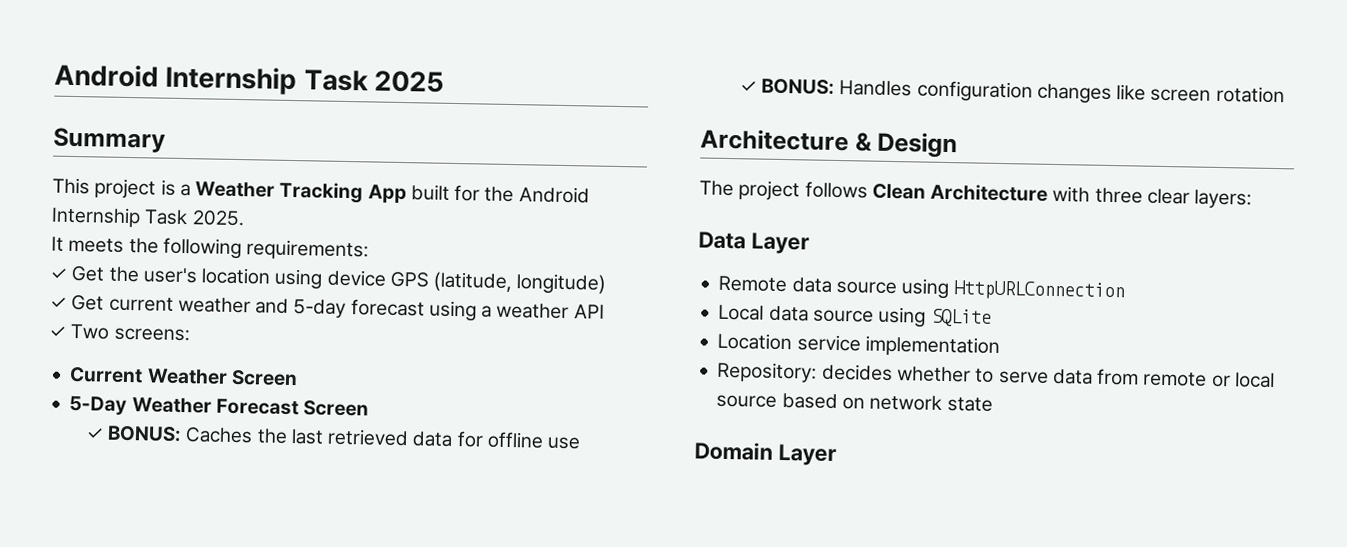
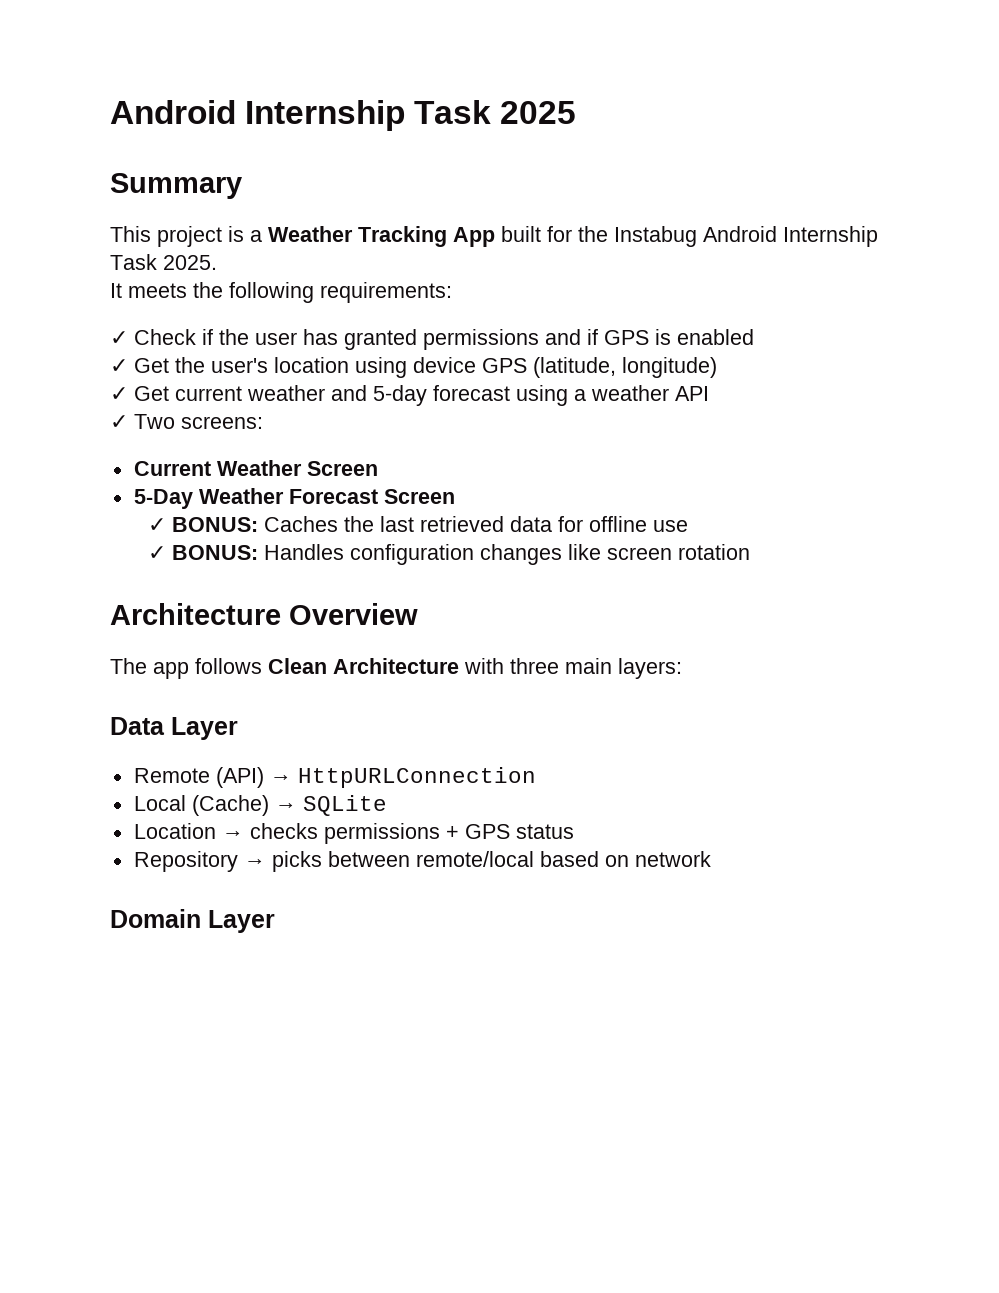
(515, 194) none -> [614,226,697,247] Instabug
(370, 250) none -> [110,329,754,350] // ✓ Check if the user has granted permissions and if GPS is enabled
[854,131,959,159] & Design -> [289,603,418,625] Overview
[738,180,801,201] project -> [153,662,189,679] app
[1146,188,1190,205] clear -> [565,658,612,674] main
[791,277,950,300] data source using -> [215,767,292,788] (API) →
[768,305,927,328] data source using -> [191,795,297,816] (Cache) →
[796,334,1000,357] [717,361,1275,389] [716,394,778,408] service implementation // Repository: decides whether to serve data from remote or local source -> [221,823,574,844] [133,851,534,872] → checks permissions + GPS status // Repository → picks between remote/local
[946,397,993,412] state -> (711, 859) none

